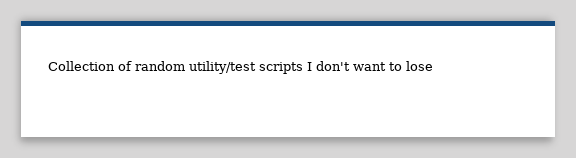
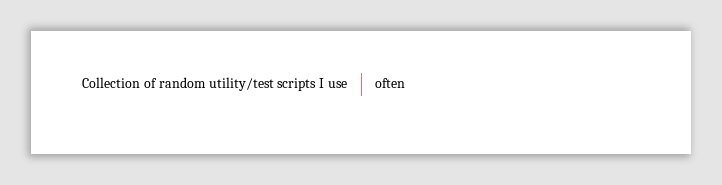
[316,61,433,71] don't want to lose -> [328,78,405,88] use often

